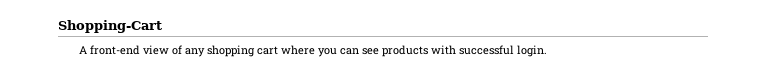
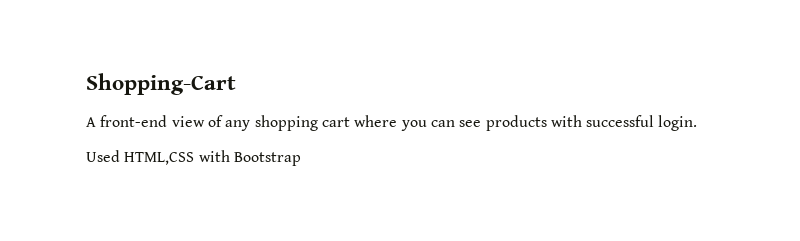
(548, 51) none -> [86,150,301,166] // Used HTML,CSS with Bootstrap

